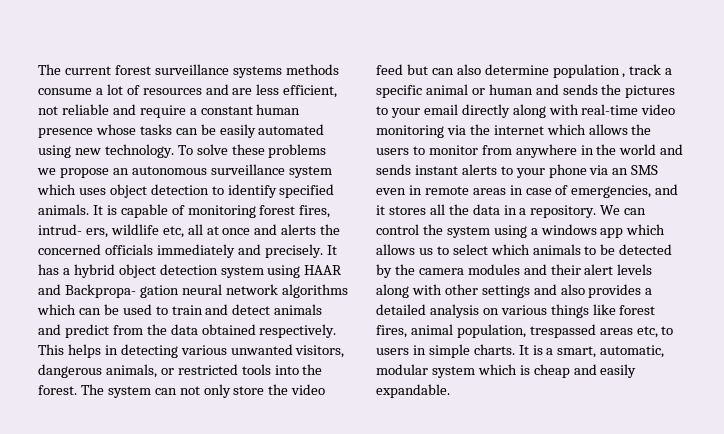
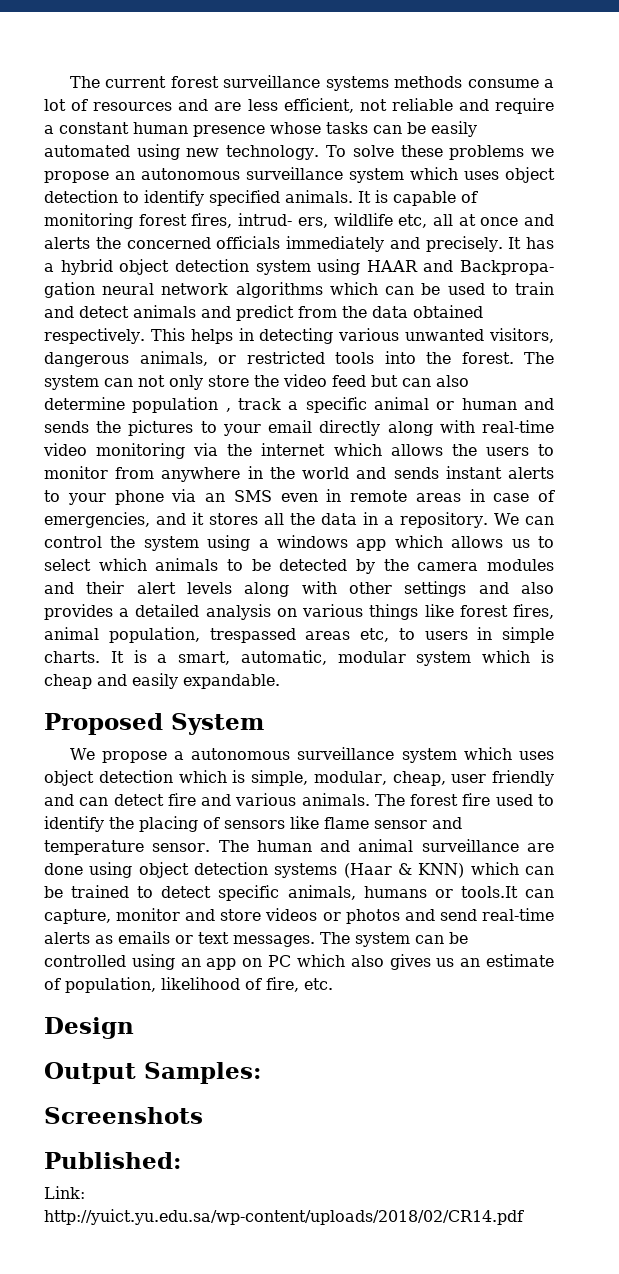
(450, 391) none -> [44,713,264,735] [69,747,554,763] [44,770,554,786] [44,793,554,806] [44,816,462,832] [44,839,554,855] [44,862,554,878] [44,885,554,901] [44,908,554,924] [44,931,468,947] [44,954,554,970] [44,977,333,993] [44,1017,134,1039] [44,1062,261,1084] [44,1107,203,1124] [44,1152,181,1169] [44,1186,85,1199] [44,1209,524,1225] // Proposed System // We propose a autonomous surveillance system which uses object detection which is simple, modular, cheap, user friendly and can detect fire and various animals. The forest fire used to identify the placing of sensors like flame sensor and temperature sensor. The human and animal surveillance are done using object detection systems (Haar & KNN) which can be trained to detect specific animals, humans or tools.It can capture, monitor and store videos or photos and send real-time alerts as emails or text messages. The system can be controlled using an app on PC which also gives us an estimate of population, likelihood of fire, etc. // Design // Output Samples: // Screenshots // Published: // Link: http://yuict.yu.edu.sa/wp-content/uploads/2018/02/CR14.pdf

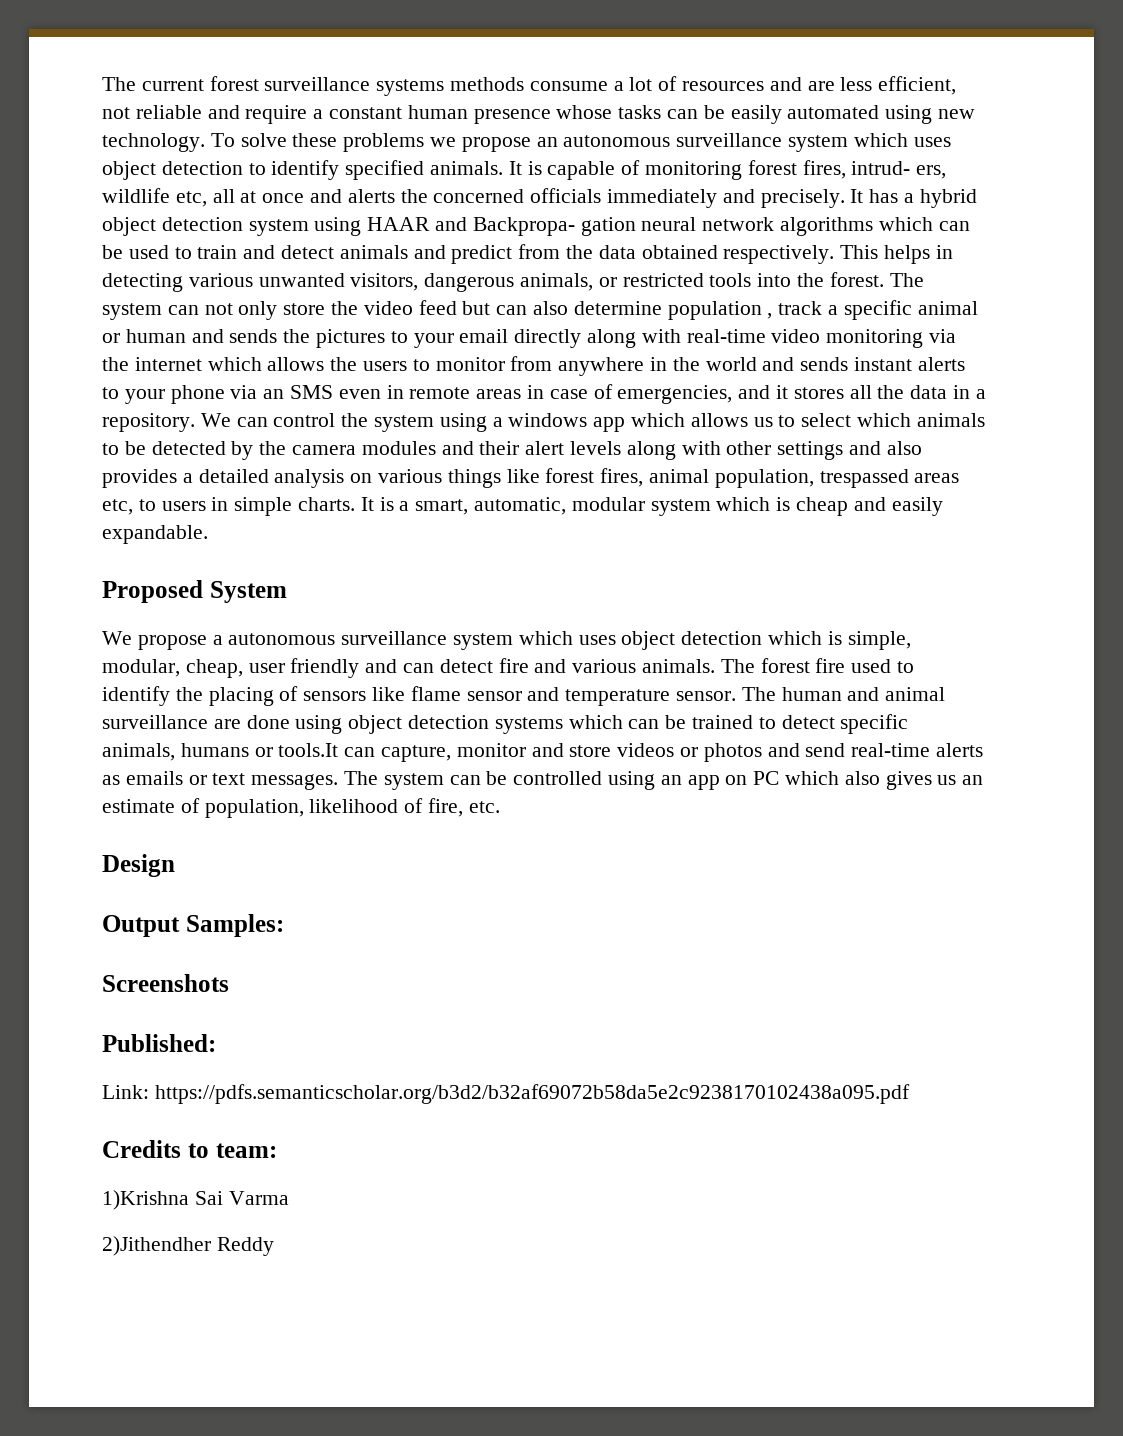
[343,863,465,878] (Haar & KNN) -> (563, 725) none
[44,1209,524,1225] http://yuict.yu.edu.sa/wp-content/uploads/2018/02/CR14.pdf -> [154,1084,910,1104] [102,1140,277,1158] [102,1190,289,1210] [102,1236,274,1256] https://pdfs.semanticscholar.org/b3d2/b32af69072b58da5e2c9238170102438a095.pdf // Credits to team: // 1)Krishna Sai Varma // 2)Jithendher Reddy

